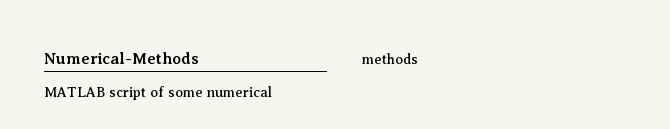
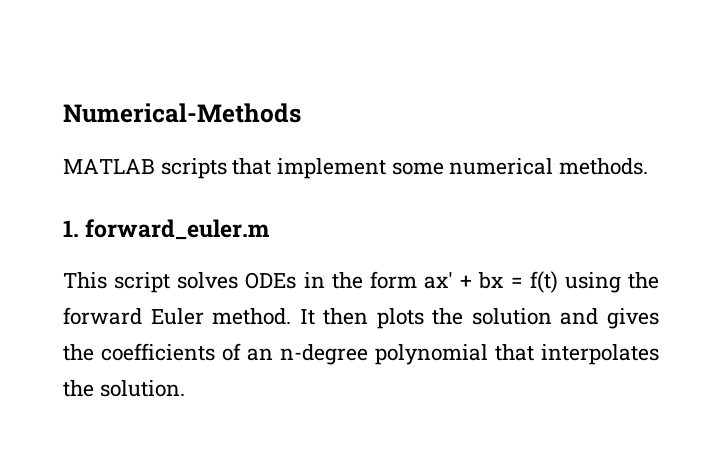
[109,86,272,100] [362,53,418,64] script of some numerical methods -> [160,158,649,179] [63,219,271,240] [63,271,659,293] [63,307,659,329] [63,343,659,365] [63,380,185,397] scripts that implement some numerical methods. // 1. forward_euler.m // This script solves ODEs in the form ax' + bx = f(t) using the forward Euler method. It then plots the solution and gives the coefficients of an n-degree polynomial that interpolates the solution.

